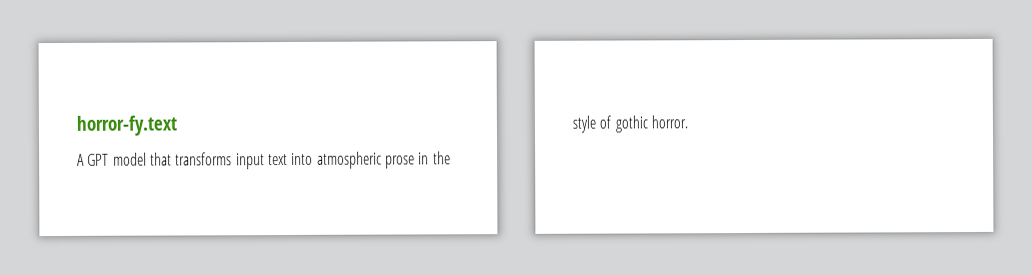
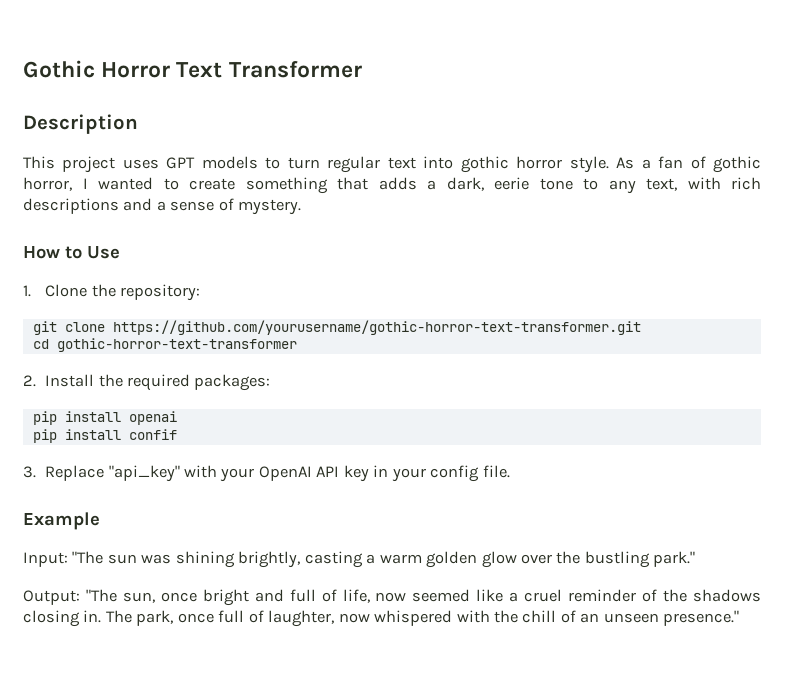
[76,115,177,136] [77,151,451,170] [572,115,688,133] horror-fy.text // A GPT model that transforms input text into atmospheric prose in the style of gothic horror. -> [23,60,362,78] [23,114,138,134] [23,156,762,173] [23,177,761,194] [23,198,302,215] [23,246,120,259] [23,284,200,301] [32,320,641,335] [32,338,297,352] [23,374,271,391] [32,411,177,425] [32,429,177,443] [23,465,510,482] [23,512,100,530] [23,551,696,568] [23,589,762,606] [23,610,740,627] Gothic Horror Text Transformer // Description // This project uses GPT models to turn regular text into gothic horror style. As a fan of gothic horror, I wanted to create something that adds a dark, eerie tone to any text, with rich descriptions and a sense of mystery. // How to Use // 1. Clone the repository: // git clone https://github.com/yourusername/gothic-horror-text-transformer.git // cd gothic-horror-text-transformer // 2. Install the required packages: // pip install openai // pip install confif // 3. Replace "api_key" with your OpenAI API key in your config file. // Example // Input: "The sun was shining brightly, casting a warm golden glow over the bustling park." // Output: "The sun, once bright and full of life, now seemed like a cruel reminder of the shadows closing in. The park, once full of laughter, now whispered with the chill of an unseen presence."

